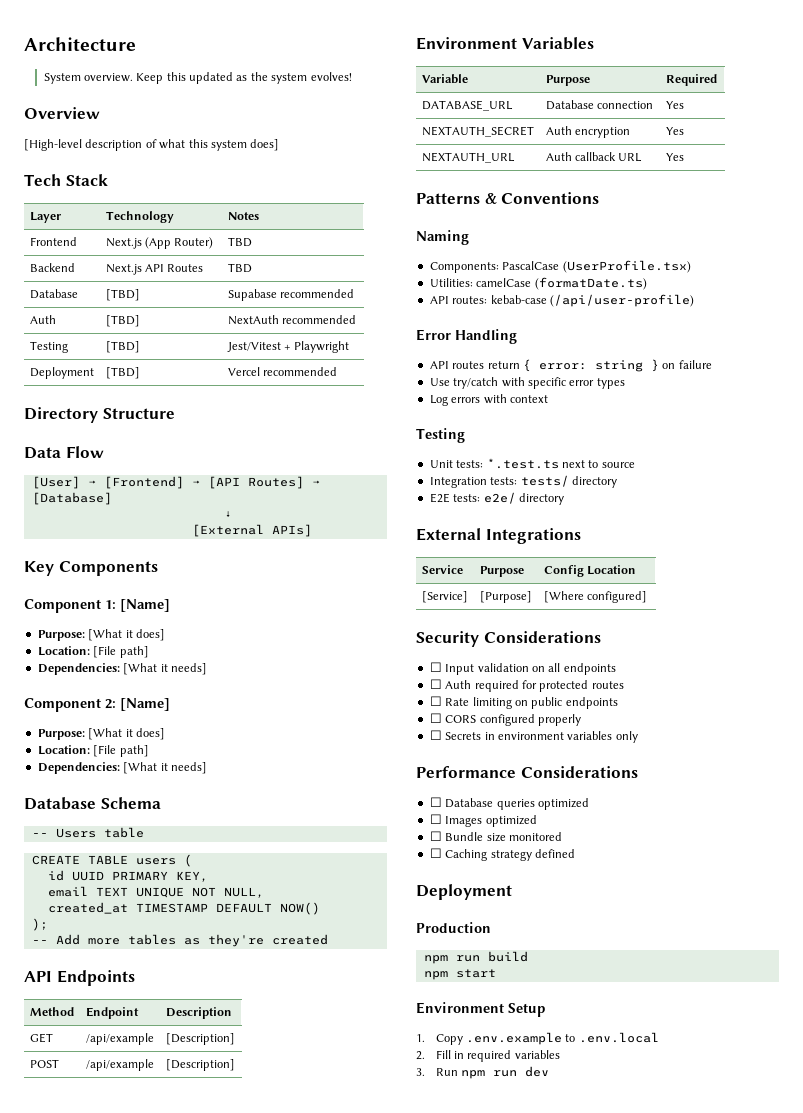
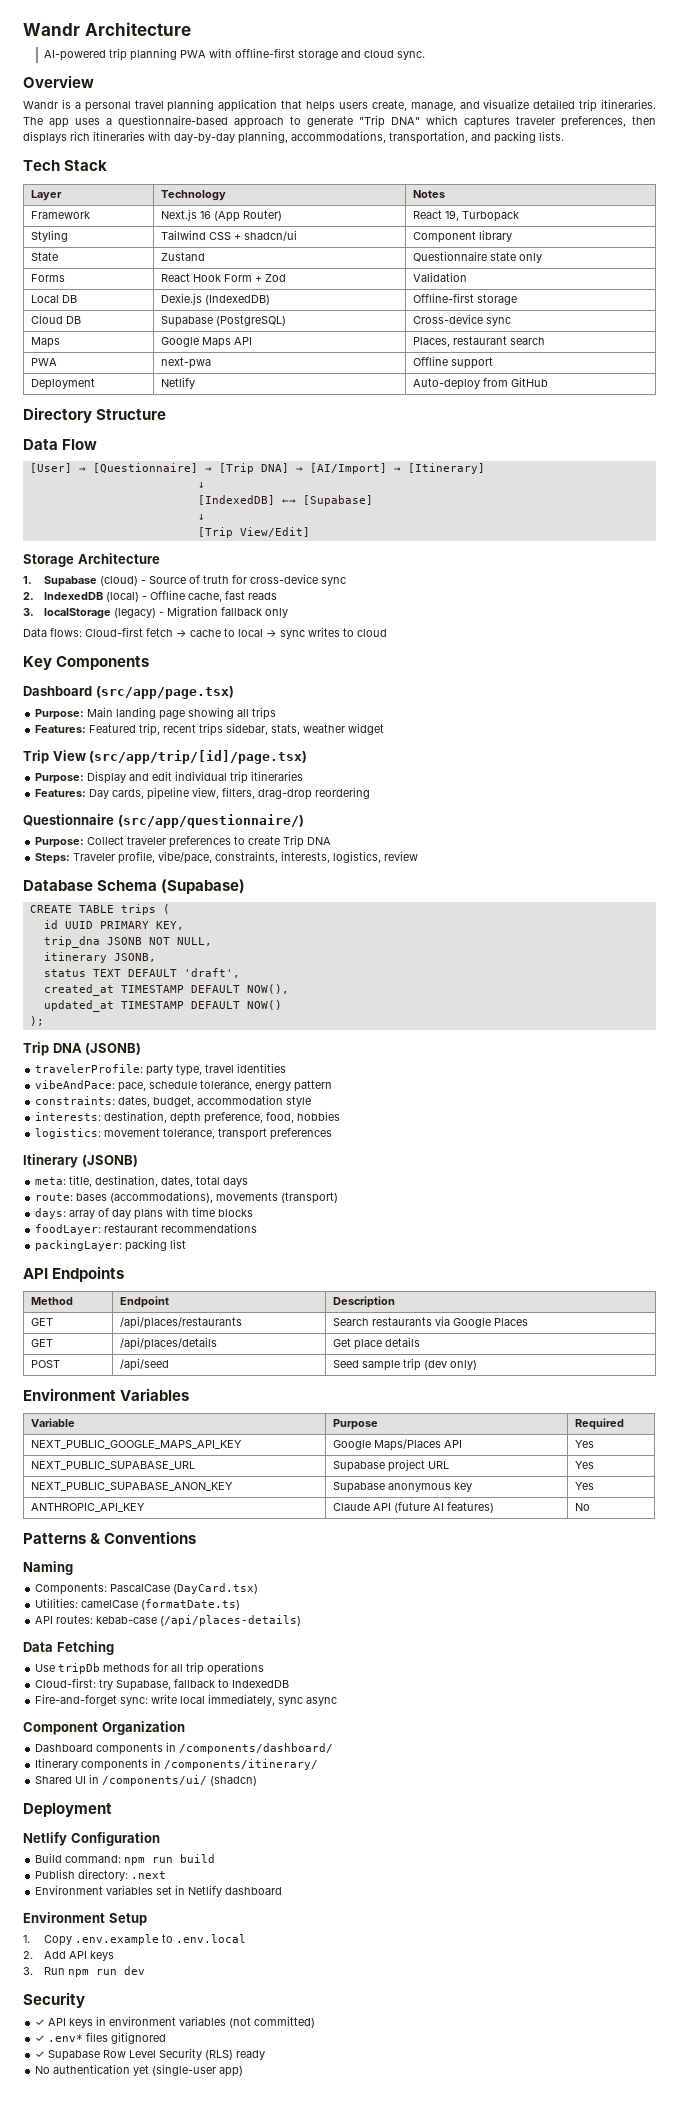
[24,37,136,51] [43,72,352,84] [24,107,100,119] [24,139,280,151] Architecture // System overview. Keep this updated as the system evolves! // Overview // [High-level description of what this system does] -> [23,22,191,36] [44,48,426,61] [23,75,94,88] [23,99,656,112] [23,115,656,128] [23,131,564,144] Wandr Architecture // AI-powered trip planning PWA with offline-first storage and cloud sync. // Overview // Wandr is a personal travel planning application that helps users create, manage, and visualize detailed trip itineraries. The app uses a questionnaire-based approach to generate "Trip DNA" which captures traveler preferences, then displays rich itineraries with day-by-day planning, accommodations, transportation, and packing lists.
[29,237,77,246] [105,238,142,249] Frontend | Next.js -> [30,211,90,219] [160,209,211,221] Framework | Next.js 16
[227,237,252,247] [29,263,75,272] [105,264,204,275] [227,263,252,273] [29,289,78,299] [105,289,140,301] [227,289,354,301] [29,315,56,324] [105,315,140,327] [227,315,356,325] [29,341,68,353] [105,341,140,353] [226,341,350,353] [29,367,94,379] [105,367,140,379] [227,367,337,376] TBD // Backend | Next.js API Routes | TBD // Database | [TBD] | Supabase recommended // Auth | [TBD] | NextAuth recommended // Testing | [TBD] | Jest/Vitest + Playwright // Deployment | [TBD] | Vercel recommended -> [412,210,519,222] [30,230,68,242] [160,230,297,241] [412,230,512,243] [30,252,58,261] [160,252,205,261] [412,251,542,263] [30,274,65,282] [160,273,286,282] [412,272,467,282] [30,295,77,303] [160,293,270,305] [412,293,517,305] [30,316,81,324] [160,315,286,327] [412,314,511,326] [30,337,60,348] [160,337,252,348] [412,336,545,347] [30,358,57,366] [160,357,211,369] [412,356,493,369] [30,378,95,390] [160,377,195,389] [412,377,548,390] React 19, Turbopack // Styling | Tailwind CSS + shadcn/ui | Component library // State | Zustand | Questionnaire state only // Forms | React Hook Form + Zod | Validation // Local DB | Dexie.js (IndexedDB) | Offline-first storage // Cloud DB | Supabase (PostgreSQL) | Cross-device sync // Maps | Google Maps API | Places, restaurant search // PWA | next-pwa | Offline support // Deployment | Netlify | Auto-deploy from GitHub
[103,476,320,489] [31,492,112,505] [223,511,232,518] [191,524,312,537] [24,561,158,576] [24,599,170,613] [37,629,165,641] [37,646,149,658] [37,663,207,675] [24,698,170,712] [37,728,165,740] [37,745,149,757] [37,762,207,774] [Frontend] → [API Routes] → [Database] // ↓ // [External APIs] // Key Components // Component 1: [Name] // Purpose: [What it does] // Location: [File path] // Dependencies: [What it needs] // Component 2: [Name] // Purpose: [What it does] // Location: [File path] // Dependencies: [What it needs] -> [92,463,485,474] [197,482,205,488] [197,495,373,506] [197,514,205,520] [197,527,310,538] [23,553,160,567] [23,574,347,587] [23,590,278,602] [23,606,289,619] [23,627,387,639] [23,656,150,670] [23,686,234,699] [35,707,277,720] [35,723,385,736] [23,750,308,764] [35,771,304,784] [35,787,371,800] [23,814,304,828] [35,835,332,848] [35,851,419,864] [Questionnaire] → [Trip DNA] → [AI/Import] → [Itinerary] // ↓ // [IndexedDB] ←→ [Supabase] // ↓ // [Trip View/Edit] // Storage Architecture // 1. Supabase (cloud) - Source of truth for cross-device sync // 2. IndexedDB (local) - Offline cache, fast reads // 3. localStorage (legacy) - Migration fallback only // Data flows: Cloud-first fetch → cache to local → sync writes to cloud // Key Components // Dashboard (src/app/page.tsx) // Purpose: Main landing page showing all trips // Features: Featured trip, recent trips sidebar, stats, weather widget // Trip View (src/app/trip/[id]/page.tsx) // Purpose: Display and edit individual trip itineraries // Features: Day cards, pipeline view, filters, drag-drop reordering // Questionnaire (src/app/questionnaire/) // Purpose: Collect traveler preferences to create Trip DNA // Steps: Traveler profile, vibe/pace, constraints, interests, logistics, review
[31,827,144,838] // -- Users table -> [161,879,246,894] (Supabase)
[135,858,176,865] users -> [120,904,156,915] trips
[47,886,184,898] email TEXT UNIQUE -> [43,936,142,948] trip_dna JSONB
[47,902,320,915] [31,918,48,931] [31,934,328,947] created_at TIMESTAMP DEFAULT NOW() // ); // -- Add more tables as they're created -> [43,952,156,963] [43,968,240,978] [43,984,289,996] [43,1000,282,1012] [29,1016,44,1026] [23,1042,142,1056] [35,1063,287,1076] [35,1080,333,1092] [35,1095,312,1107] [35,1111,341,1124] [35,1128,333,1140] [23,1154,138,1168] [35,1175,249,1187] [35,1191,339,1204] [35,1207,254,1220] [35,1223,258,1235] [35,1239,187,1252] itinerary JSONB, // status TEXT DEFAULT 'draft', // created_at TIMESTAMP DEFAULT NOW(), // updated_at TIMESTAMP DEFAULT NOW() // ); // Trip DNA (JSONB) // travelerProfile: party type, travel identities // vibeAndPace: pace, schedule tolerance, energy pattern // constraints: dates, budget, accommodation style // interests: destination, depth preference, food, hobbies // logistics: movement tolerance, transport preferences // Itinerary (JSONB) // meta: title, destination, dates, total days // route: bases (accommodations), movements (transport) // days: array of day plans with time blocks // foodLayer: restaurant recommendations // packingLayer: packing list
[85,1033,154,1045] [165,1033,235,1045] [29,1059,59,1068] [85,1059,154,1071] [165,1059,235,1071] /api/example | [Description] // POST | /api/example | [Description] -> [119,1316,242,1329] [332,1316,528,1328] [30,1339,53,1347] [119,1337,217,1350] [332,1337,420,1350] [30,1360,60,1368] [119,1358,169,1371] [332,1358,477,1371] /api/places/restaurants | Search restaurants via Google Places // GET | /api/places/details | Get place details // POST | /api/seed | Seed sample trip (dev only)
[421,100,513,111] [545,100,653,110] [665,101,684,109] [421,126,534,137] [545,126,630,138] [665,127,684,135] [421,152,515,163] [545,152,643,162] [665,153,684,161] DATABASE_URL | Database connection | Yes // NEXTAUTH_SECRET | Auth encryption | Yes // NEXTAUTH_URL | Auth callback URL | Yes -> [30,1440,242,1449] [332,1439,462,1451] [574,1440,594,1448] [30,1461,195,1470] [332,1459,449,1472] [574,1461,594,1469] [30,1482,233,1491] [332,1482,472,1493] [574,1482,594,1490] [30,1503,145,1512] [332,1502,494,1513] [574,1503,590,1511] NEXT_PUBLIC_GOOGLE_MAPS_API_KEY | Google Maps/Places API | Yes // NEXT_PUBLIC_SUPABASE_URL | Supabase project URL | Yes // NEXT_PUBLIC_SUPABASE_ANON_KEY | Supabase anonymous key | Yes // ANTHROPIC_API_KEY | Claude API (future AI features) | No
[562,260,691,273] (UserProfile.tsx) -> [173,1583,259,1594] (DayCard.tsx)
[549,294,694,307] [416,329,517,344] [429,359,712,372] [429,377,625,389] [429,394,548,406] [416,428,465,443] [429,458,635,469] [429,475,617,488] [429,492,564,505] [416,528,581,544] [421,565,463,574] [479,566,524,577] [543,565,636,577] [421,591,468,603] [479,591,532,603] [543,591,647,603] [416,631,601,647] [429,662,616,675] [429,679,624,692] [429,696,618,709] [429,713,581,726] [429,730,638,743] [416,766,638,778] [429,797,589,810] [429,814,537,827] [429,831,562,842] [429,848,575,861] [416,884,512,900] [416,922,491,933] [423,951,528,964] [423,969,496,980] (/api/user-profile) // Error Handling // API routes return { error: string } on failure // Use try/catch with specific error types // Log errors with context // Testing // Unit tests: *.test.ts next to source // Integration tests: tests/ directory // E2E tests: e2e/ directory // External Integrations // Service | Purpose | Config Location // [Service] | [Purpose] | [Where configured] // Security Considerations // ☐ Input validation on all endpoints // ☐ Auth required for protected routes // ☐ Rate limiting on public endpoints // ☐ CORS configured properly // ☐ Secrets in environment variables only // Performance Considerations // ☐ Database queries optimized // ☐ Images optimized // ☐ Bundle size monitored // ☐ Caching strategy defined // Deployment // Production // npm run build // npm start -> [160,1615,302,1626] [23,1641,114,1655] [35,1662,265,1675] [35,1678,290,1691] [35,1694,338,1706] [23,1721,185,1735] [35,1742,334,1755] [35,1758,319,1771] [35,1774,258,1786] [23,1803,112,1817] [23,1832,160,1846] [35,1853,216,1865] [35,1869,167,1881] [35,1885,283,1897] (/api/places-details) // Data Fetching // Use tripDb methods for all trip operations // Cloud-first: try Supabase, fallback to IndexedDB // Fire-and-forget sync: write local immediately, sync async // Component Organization // Dashboard components in /components/dashboard/ // Itinerary components in /components/itinerary/ // Shared UI in /components/ui/ (shadcn) // Deployment // Netlify Configuration // Build command: npm run build // Publish directory: .next // Environment variables set in Netlify dashboard
[435,1050,560,1062] Fill in required variables -> [44,1951,115,1961] Add API keys
(549, 1071) none -> [23,1992,85,2008] [35,2016,316,2028] [35,2032,167,2044] [35,2048,266,2061] [35,2064,244,2077] // Security // ✓ API keys in environment variables (not committed) // ✓ .env* files gitignored // ✓ Supabase Row Level Security (RLS) ready // No authentication yet (single-user app)

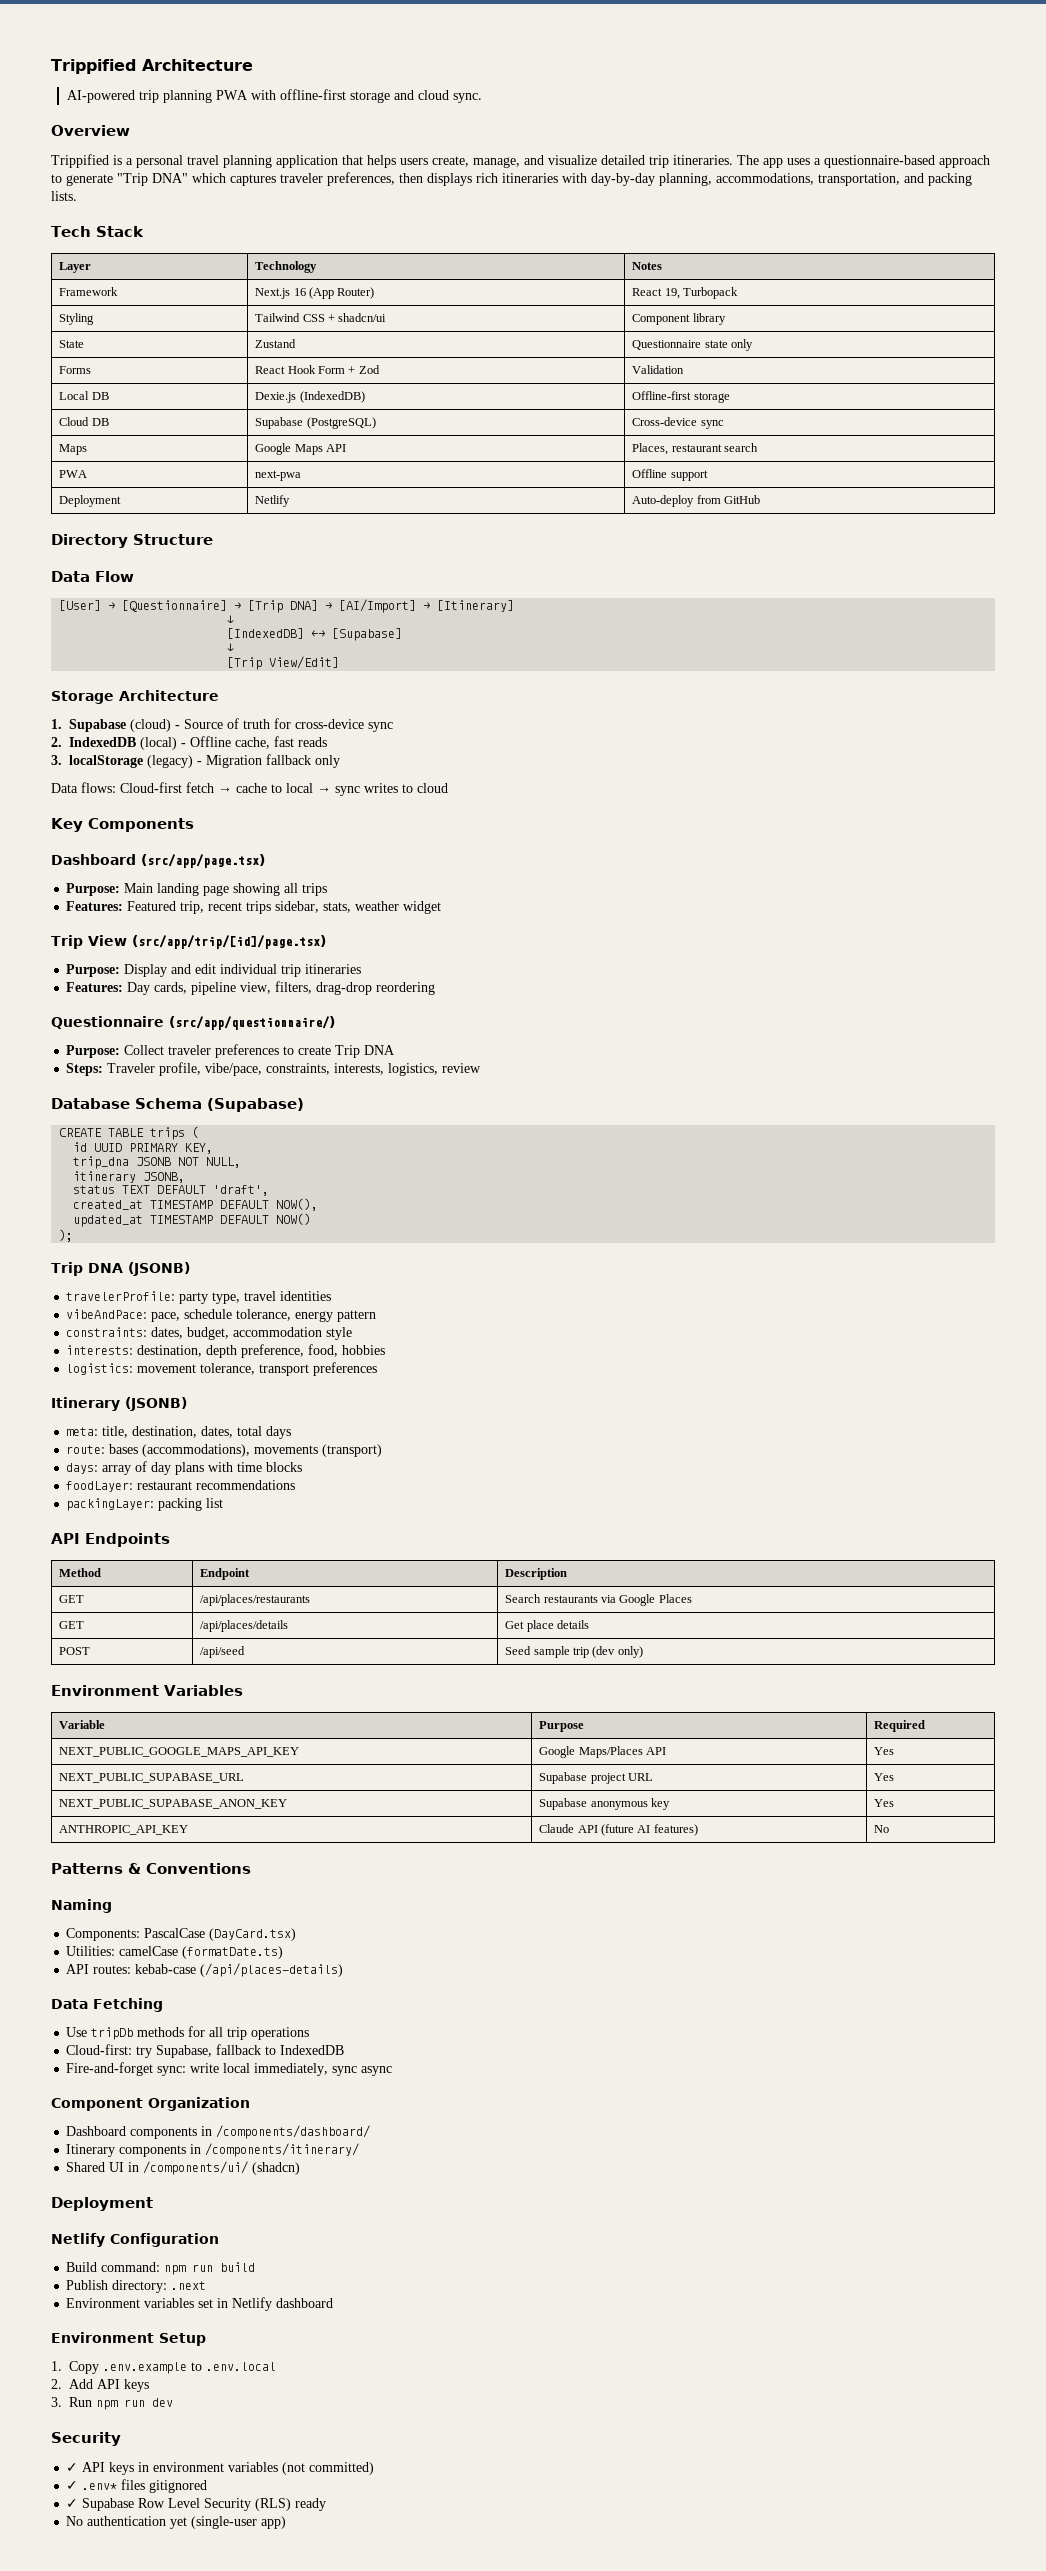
[23,23,80,36] Wandr -> [51,59,136,74] Trippified
[23,101,58,109] Wandr -> [51,154,109,168] Trippified

